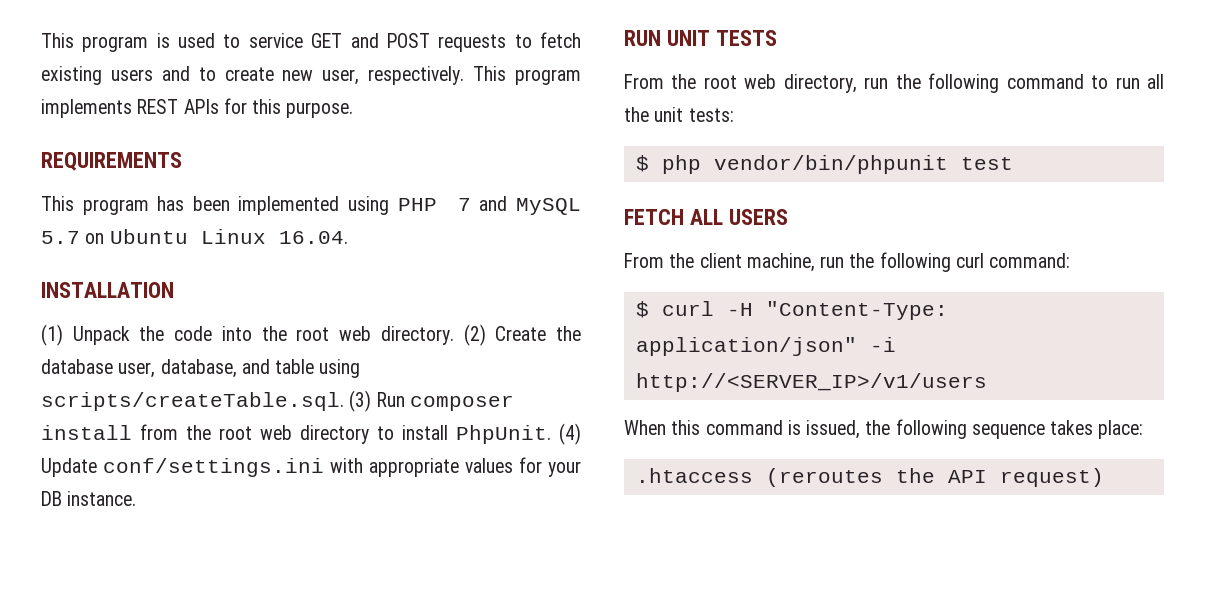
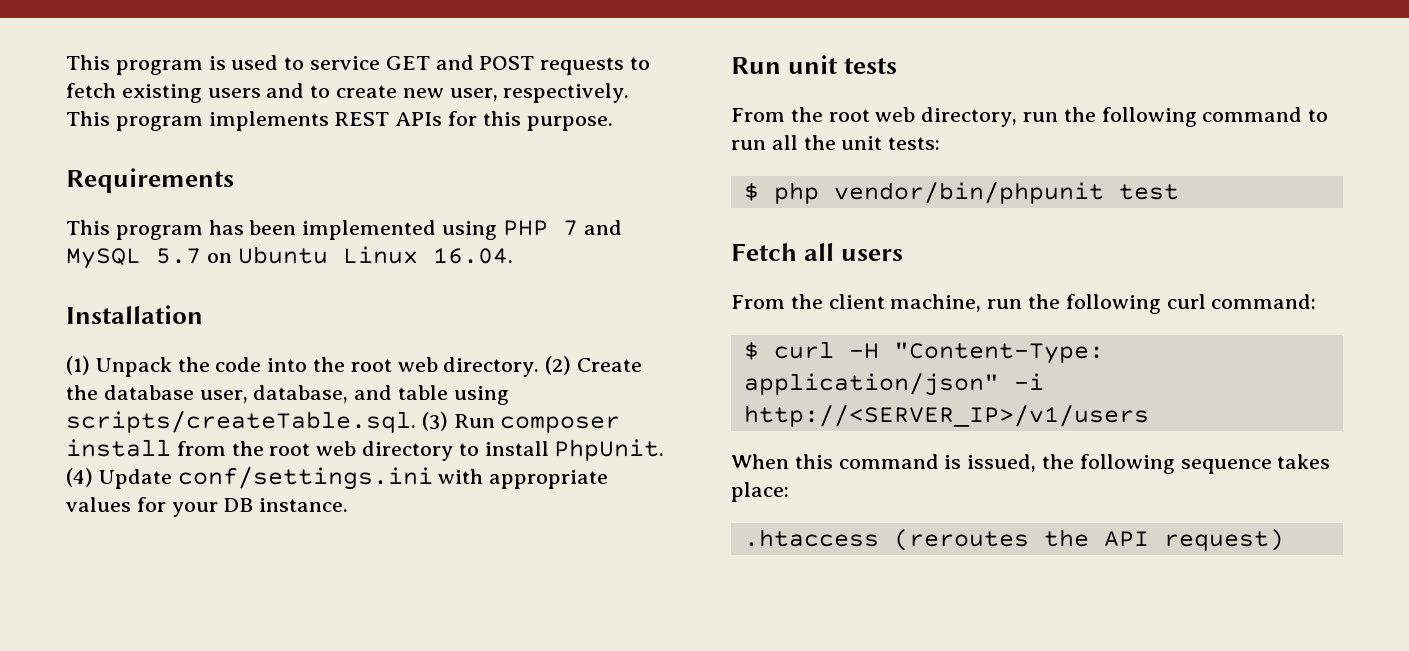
[41,152,182,171] REQUIREMENTS -> [66,168,234,193] Requirements
[41,282,174,298] INSTALLATION -> [66,305,203,324] Installation
[624,30,777,46] RUN UNIT TESTS -> [731,55,898,74] Run unit tests
[624,209,788,225] FETCH ALL USERS -> [731,243,904,261] Fetch all users

